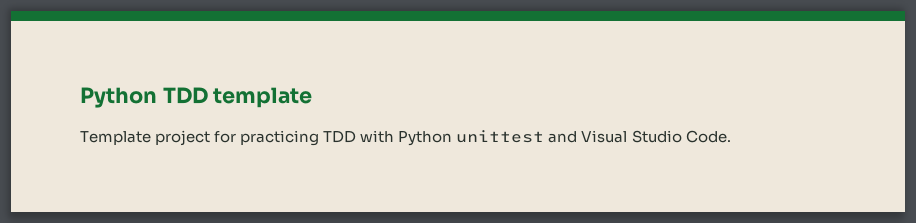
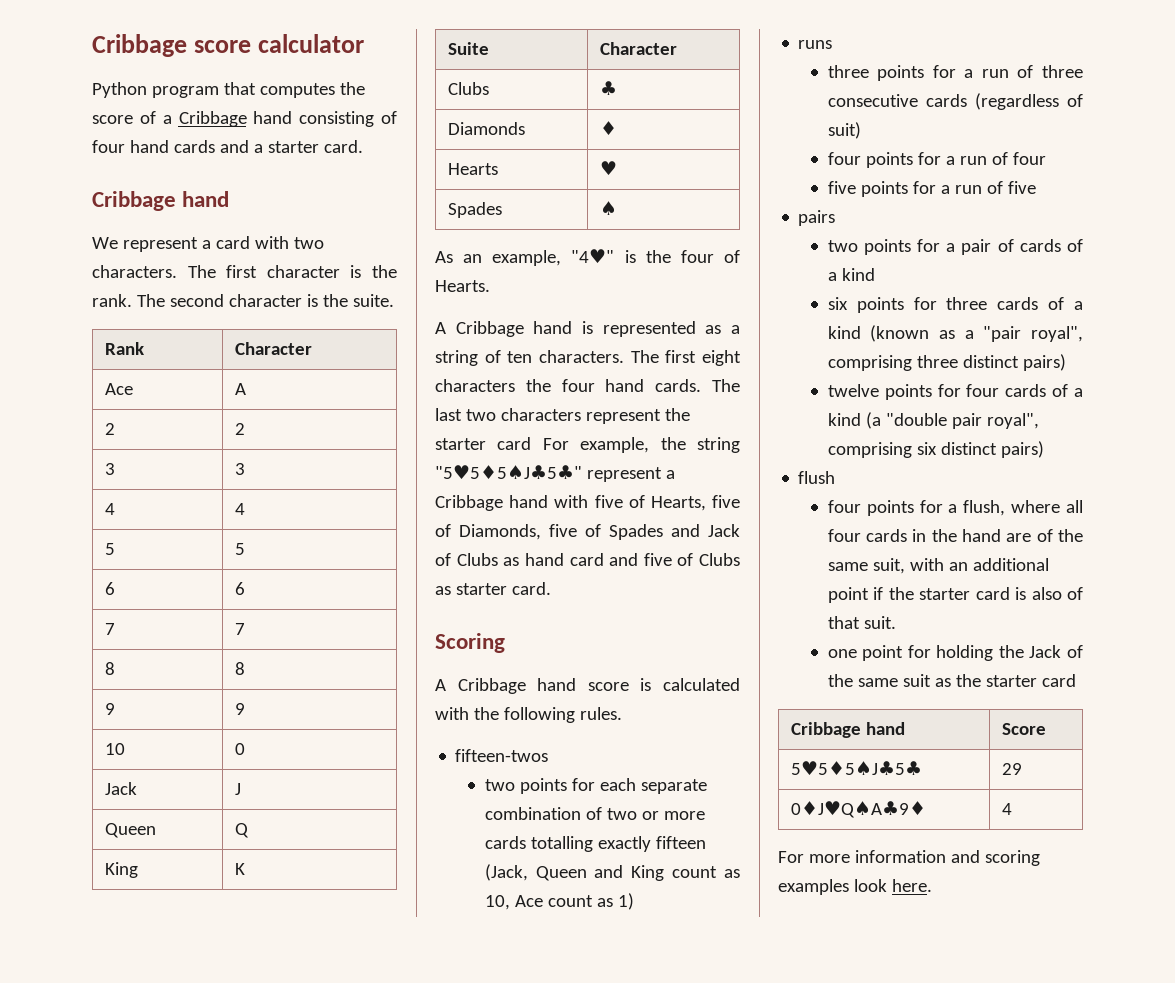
[80,87,313,108] [80,130,731,146] Python TDD template // Template project for practicing TDD with Python unittest and Visual Studio Code. -> [92,34,365,57] [92,82,365,98] [92,111,397,127] [92,140,363,153] [92,191,230,211] [92,236,324,252] [92,265,397,278] [92,294,394,307] [105,342,145,355] [235,342,313,355] [105,383,134,395] [235,383,247,395] [105,423,116,435] [235,423,246,435] [105,463,116,475] [235,463,246,475] [105,503,116,515] [235,503,246,515] [105,543,116,555] [235,543,246,555] [105,582,116,595] [235,582,246,595] [105,623,116,635] [235,623,246,635] [105,662,116,675] [235,662,246,675] [105,703,116,715] [235,703,246,715] [105,743,126,755] [235,743,246,755] [105,782,138,795] [235,783,242,795] [105,823,157,838] [235,823,250,838] [105,862,139,878] [235,863,246,875] [448,42,490,55] [600,42,678,55] [448,82,490,95] [600,81,618,95] [448,122,526,135] [600,121,618,135] [448,163,499,175] [600,161,618,175] [448,202,503,218] [600,201,618,215] [435,249,740,266] [435,280,490,292] [435,321,740,337] [435,350,741,366] [435,379,740,392] [435,408,690,424] [435,437,740,453] [435,465,675,482] [435,495,740,511] [435,524,740,540] [435,553,740,566] [435,582,551,595] [435,633,505,653] [435,678,740,694] [435,707,622,723] [455,749,549,762] [484,778,707,794] [484,807,705,820] [484,836,706,852] [484,864,740,881] [484,893,634,910] [798,40,833,49] [827,65,1083,81] [827,93,1083,110] [827,122,861,139] [827,152,1046,168] [827,181,1036,197] [798,210,836,226] [827,239,1083,255] [827,268,875,281] [827,297,1083,313] [827,325,1083,342] [827,354,1066,371] [827,384,1083,400] [827,412,1039,429] [827,441,1044,458] [798,471,836,484] [827,500,1083,516] [827,529,1083,542] [827,558,1049,574] [827,587,1083,603] [827,616,896,629] [827,645,1083,661] [827,674,1076,687] [791,722,906,738] [1002,723,1047,735] [791,761,923,775] [1002,763,1023,775] [791,801,927,818] [1002,803,1013,815] [778,850,1040,866] [778,879,932,895] Cribbage score calculator // Python program that computes the score of a Cribbage hand consisting of four hand cards and a starter card. // Cribbage hand // We represent a card with two characters. The first character is the rank. The second character is the suite. // Rank | Character // Ace | A // 2 | 2 // 3 | 3 // 4 | 4 // 5 | 5 // 6 | 6 // 7 | 7 // 8 | 8 // 9 | 9 // 10 | 0 // Jack | J // Queen | Q // King | K // Suite | Character // Clubs | ♣ // Diamonds | ♦ // Hearts | ♥ // Spades | ♠ // As an example, "4♥" is the four of Hearts. // A Cribbage hand is represented as a string of ten characters. The first eight characters the four hand cards. The last two characters represent the starter card For example, the string "5♥5♦5♠J♣5♣" represent a Cribbage hand with five of Hearts, five of Diamonds, five of Spades and Jack of Clubs as hand card and five of Clubs as starter card. // Scoring // A Cribbage hand score is calculated with the following rules. // fifteen-twos // two points for each separate combination of two or more cards totalling exactly fifteen (Jack, Queen and King count as 10, Ace count as 1) // runs // three points for a run of three consecutive cards (regardless of suit) // four points for a run of four // five points for a run of five // pairs // two points for a pair of cards of a kind // six points for three cards of a kind (known as a "pair royal", comprising three distinct pairs) // twelve points for four cards of a kind (a "double pair royal", comprising six distinct pairs) // flush // four points for a flush, where all four cards in the hand are of the same suit, with an additional point if the starter card is also of that suit. // one point for holding the Jack of the same suit as the starter card // Cribbage hand | Score // 5♥5♦5♠J♣5♣ | 29 // 0♦J♥Q♠A♣9♦ | 4 // For more information and scoring examples look here.

